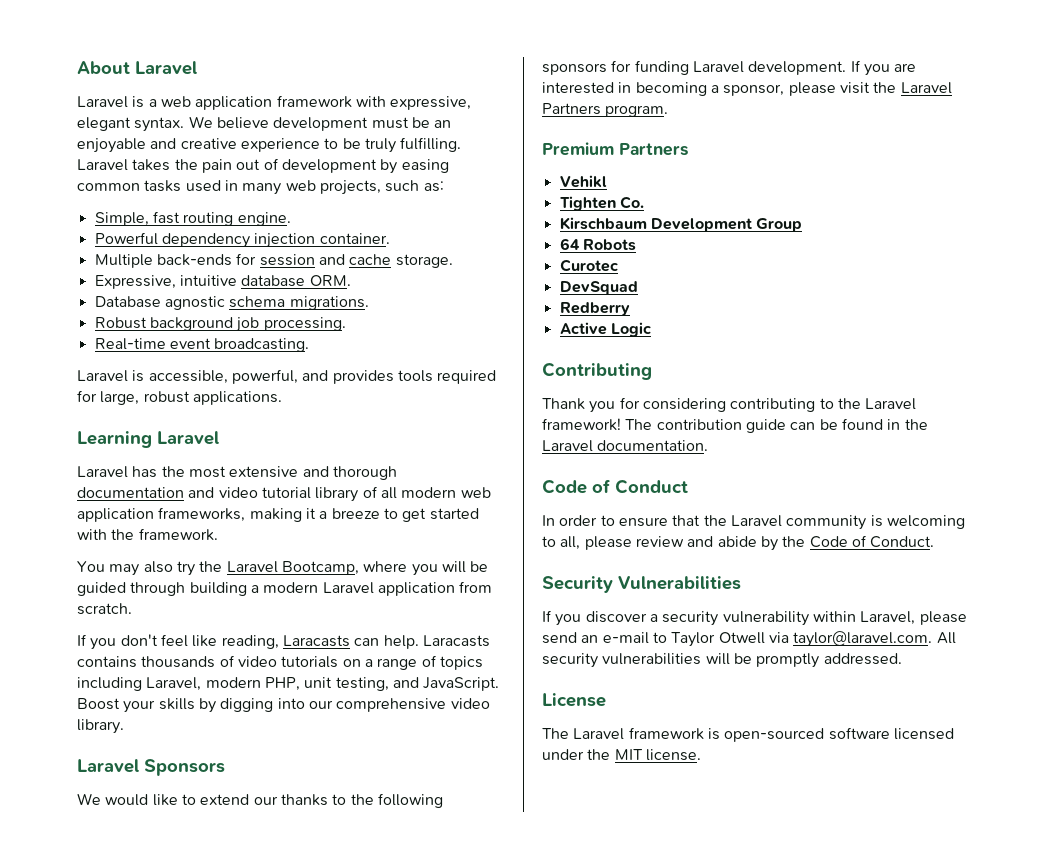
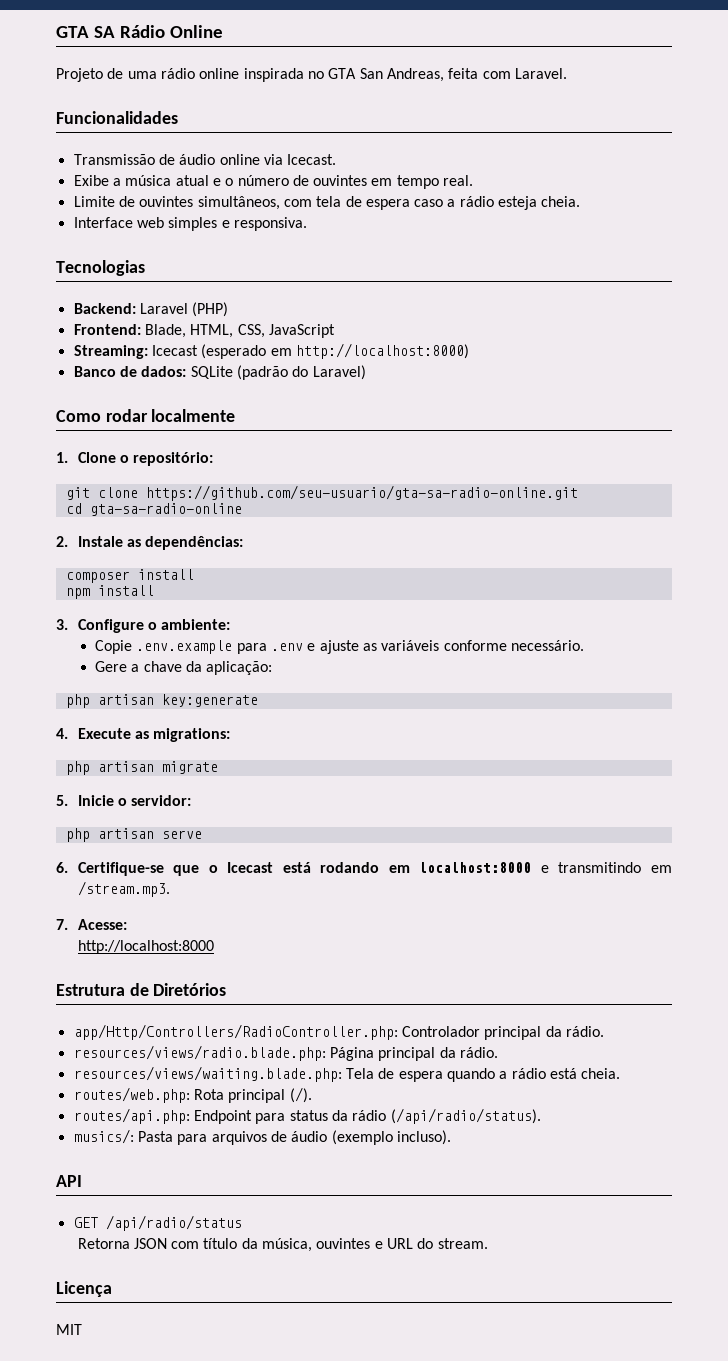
[77,61,197,75] [77,95,472,110] [77,116,452,132] [77,137,462,153] [77,158,449,174] [77,180,444,195] [94,211,291,226] [94,232,390,248] [94,253,453,268] [94,275,351,289] [94,296,369,310] [94,317,346,332] [94,338,310,352] [77,369,497,384] [77,390,282,405] [77,431,219,448] [77,466,397,480] [77,486,491,502] [77,507,479,522] [77,528,218,541] [77,561,489,576] [77,581,493,596] [77,603,132,615] [77,634,490,650] [77,655,483,670] [77,677,500,691] [77,698,490,713] [77,719,124,734] [77,759,225,776] [77,793,443,808] [542,60,917,76] [542,82,952,96] [542,103,669,117] [542,142,688,156] [559,175,607,188] [559,196,644,211] [559,217,803,232] [559,238,636,251] [559,259,619,272] [559,281,638,295] [559,302,630,316] [559,322,652,337] [542,362,652,380] [542,397,917,413] [542,418,928,433] [542,440,709,452] [542,479,688,494] [542,515,965,530] [542,535,935,551] [542,576,741,593] [542,610,967,626] [542,631,956,647] [542,653,902,668] [542,693,606,707] [542,727,954,742] [542,749,701,761] About Laravel // Laravel is a web application framework with expressive, elegant syntax. We believe development must be an enjoyable and creative experience to be truly fulfilling. Laravel takes the pain out of development by easing common tasks used in many web projects, such as: // Simple, fast routing engine. // Powerful dependency injection container. // Multiple back-ends for session and cache storage. // Expressive, intuitive database ORM. // Database agnostic schema migrations. // Robust background job processing. // Real-time event broadcasting. // Laravel is accessible, powerful, and provides tools required for large, robust applications. // Learning Laravel // Laravel has the most extensive and thorough documentation and video tutorial library of all modern web application frameworks, making it a breeze to get started with the framework. // You may also try the Laravel Bootcamp, where you will be guided through building a modern Laravel application from scratch. // If you don't feel like reading, Laracasts can help. Laracasts contains thousands of video tutorials on a range of topics including Laravel, modern PHP, unit testing, and JavaScript. Boost your skills by digging into our comprehensive video library. // Laravel Sponsors // We would like to extend our thanks to the following sponsors for funding Laravel development. If you are interested in becoming a sponsor, please visit the Laravel Partners program. // Premium Partners // Vehikl // Tighten Co. // Kirschbaum Development Group // 64 Robots // Curotec // DevSquad // Redberry // Active Logic // Contributing // Thank you for considering contributing to the Laravel framework! The contribution guide can be found in the Laravel documentation. // Code of Conduct // In order to ensure that the Laravel community is welcoming to all, please review and abide by the Code of Conduct. // Security Vulnerabilities // If you discover a security vulnerability within Laravel, please send an e-mail to Taylor Otwell via taylor@laravel.com. All security vulnerabilities will be promptly addressed. // License // The Laravel framework is open-sourced software licensed under the MIT license. -> [56,25,223,38] [56,68,567,82] [56,111,178,124] [73,154,337,165] [73,175,474,189] [73,196,581,210] [73,217,307,231] [56,260,145,276] [73,302,229,317] [73,324,335,338] [73,343,469,359] [73,365,366,380] [56,409,236,422] [56,452,214,466] [65,485,578,501] [65,503,242,516] [56,536,244,550] [65,569,194,583] [65,585,154,599] [56,619,231,633] [95,640,584,654] [95,661,273,675] [65,694,258,708] [56,728,231,742] [65,761,218,775] [56,795,192,806] [65,828,202,842] [56,862,672,876] [77,881,170,897] [56,919,127,930] [77,940,214,954] [56,983,227,996] [73,1024,604,1040] [73,1045,498,1061] [73,1066,621,1082] [73,1087,312,1103] [73,1108,541,1124] [73,1129,451,1145] [56,1175,82,1187] [73,1215,242,1231] [77,1238,488,1252] [56,1281,112,1297] [56,1324,82,1335] GTA SA Rádio Online // Projeto de uma rádio online inspirada no GTA San Andreas, feita com Laravel. // Funcionalidades // Transmissão de áudio online via Icecast. // Exibe a música atual e o número de ouvintes em tempo real. // Limite de ouvintes simultâneos, com tela de espera caso a rádio esteja cheia. // Interface web simples e responsiva. // Tecnologias // Backend: Laravel (PHP) // Frontend: Blade, HTML, CSS, JavaScript // Streaming: Icecast (esperado em http://localhost:8000) // Banco de dados: SQLite (padrão do Laravel) // Como rodar localmente // 1. Clone o repositório: // git clone https://github.com/seu-usuario/gta-sa-radio-online.git // cd gta-sa-radio-online // 2. Instale as dependências: // composer install // npm install // 3. Configure o ambiente: // Copie .env.example para .env e ajuste as variáveis conforme necessário. // Gere a chave da aplicação: // php artisan key:generate // 4. Execute as migrations: // php artisan migrate // 5. Inicie o servidor: // php artisan serve // 6. Certifique-se que o Icecast está rodando em localhost:8000 e transmitindo em /stream.mp3. // 7. Acesse: // http://localhost:8000 // Estrutura de Diretórios // app/Http/Controllers/RadioController.php: Controlador principal da rádio. // resources/views/radio.blade.php: Página principal da rádio. // resources/views/waiting.blade.php: Tela de espera quando a rádio está cheia. // routes/web.php: Rota principal (/). // routes/api.php: Endpoint para status da rádio (/api/radio/status). // musics/: Pasta para arquivos de áudio (exemplo incluso). // API // GET /api/radio/status // Retorna JSON com título da música, ouvintes e URL do stream. // Licença // MIT

